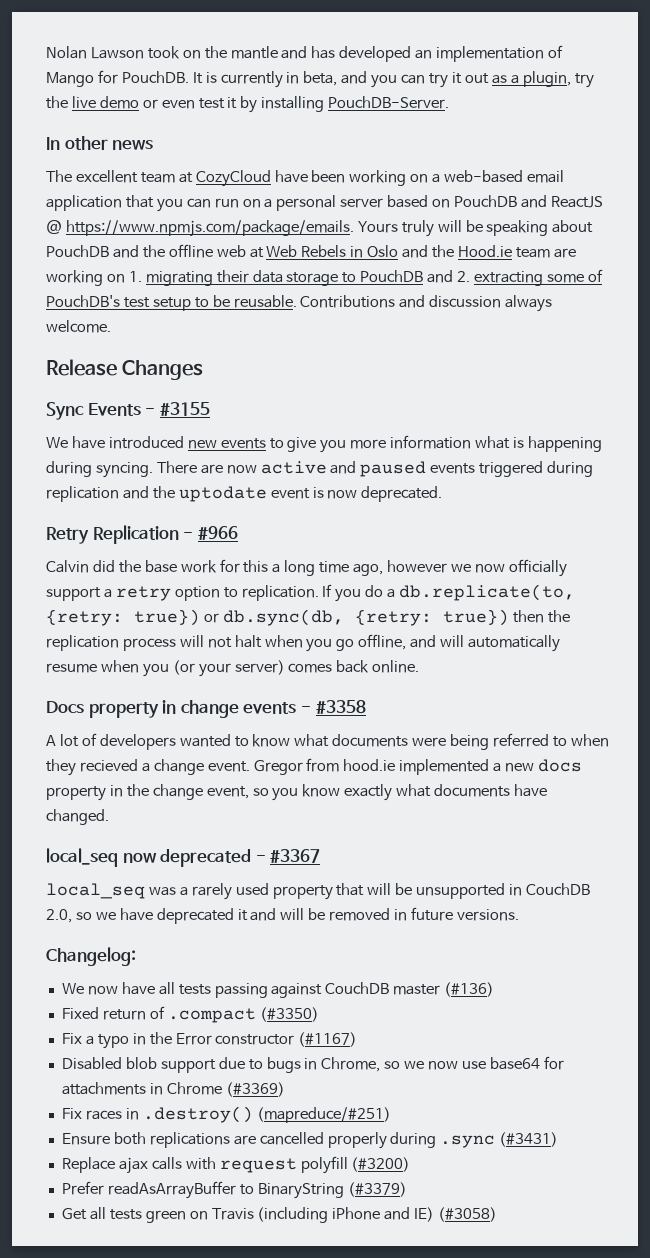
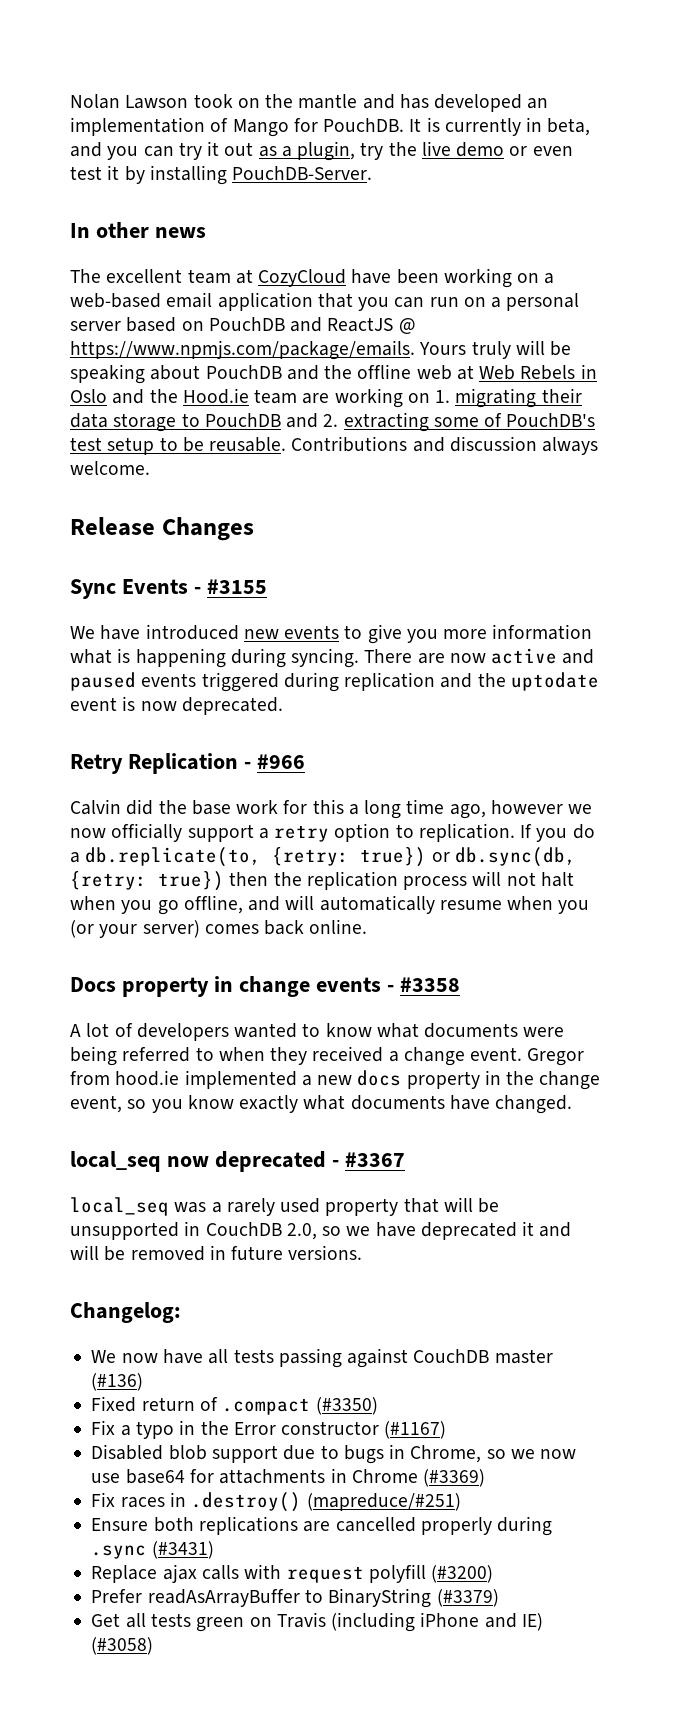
[79,759,138,772] recieved -> [312,1046,384,1062] received

